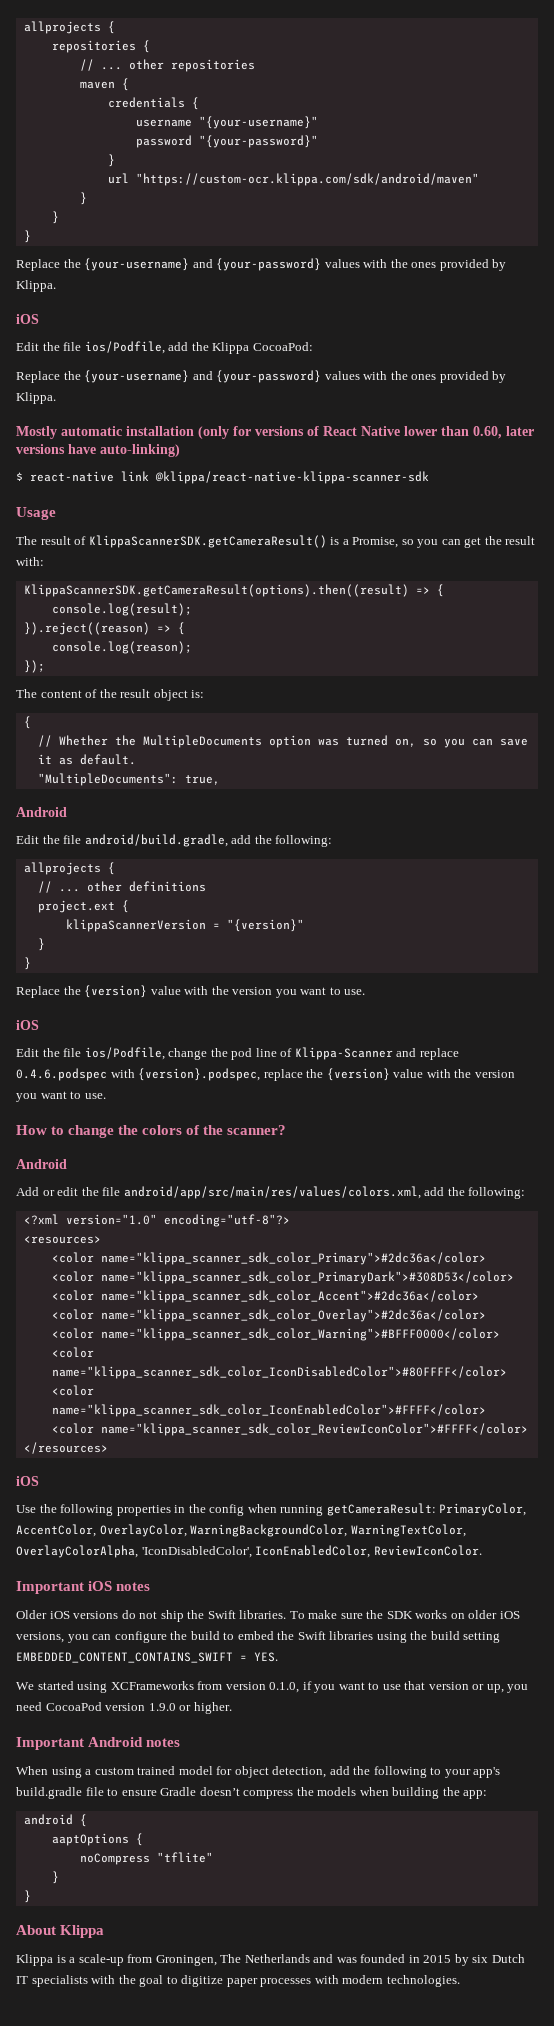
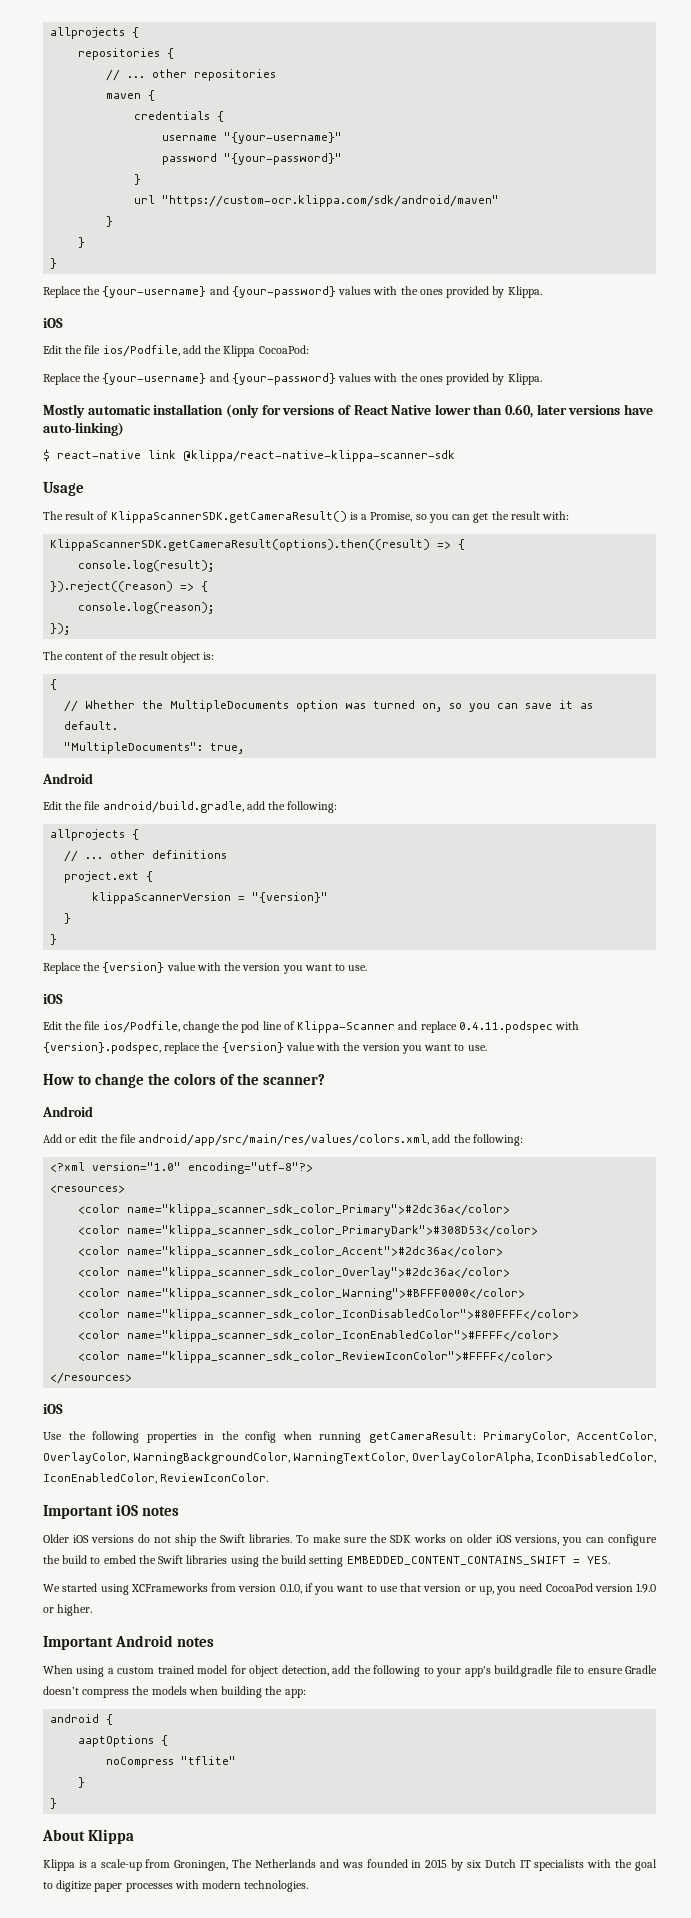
[16,1068,107,1081] 0.4.6.podspec -> [458,1021,553,1033] 0.4.11.podspec
[141,1546,252,1558] 'IconDisabledColor', -> [536,1452,656,1463] IconDisabledColor,

